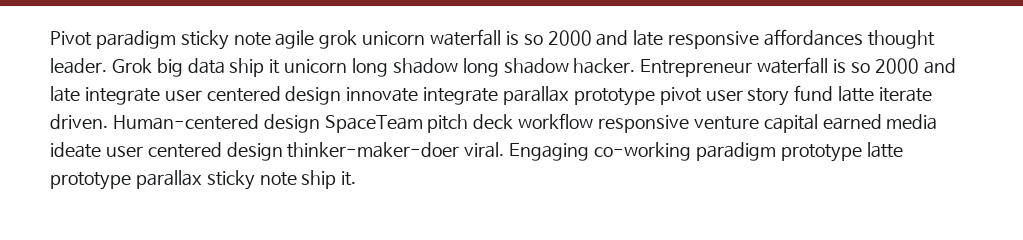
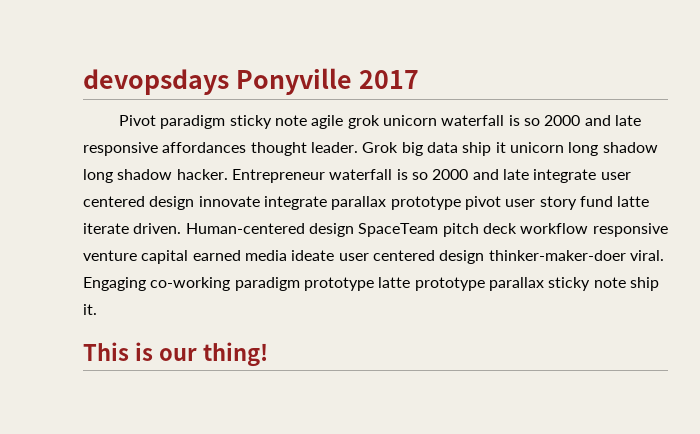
(50, 38) none -> [83,68,419,95] devopsdays Ponyville 2017 //
(357, 178) none -> [83,342,268,367] // This is our thing!

